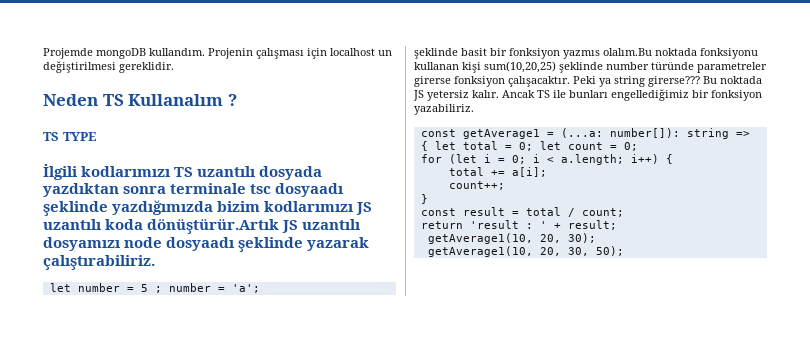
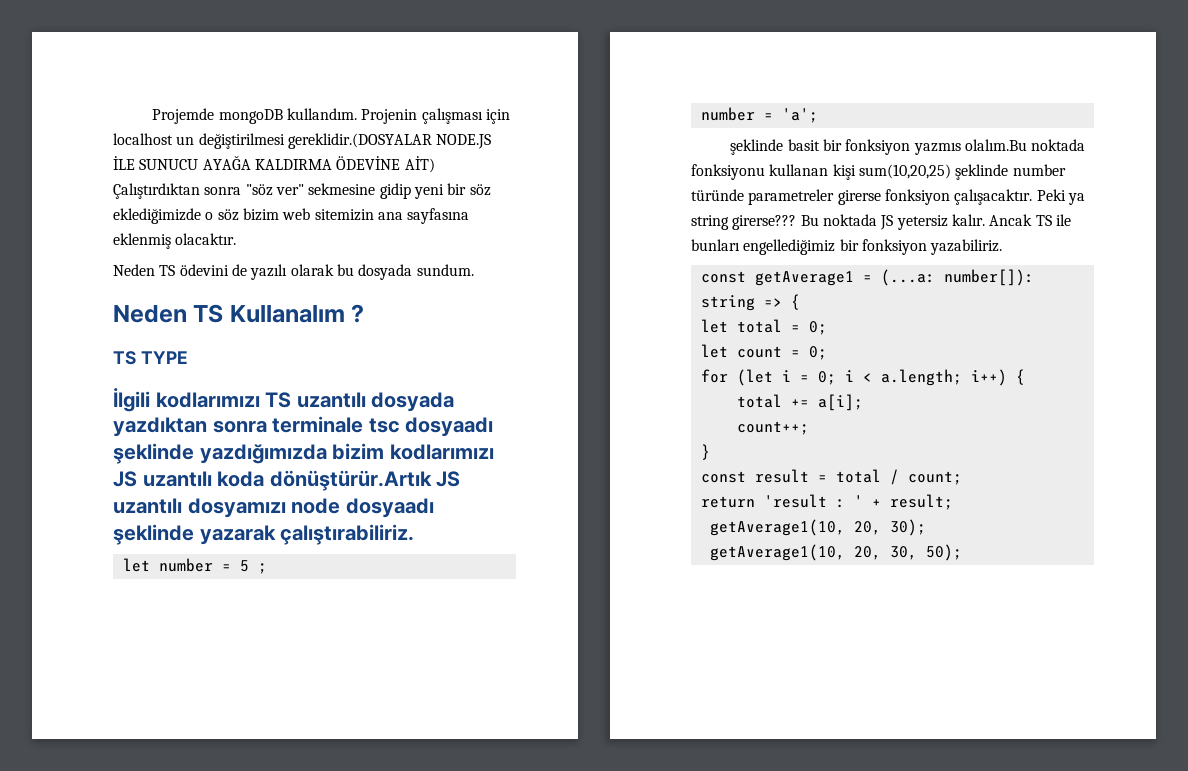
[119,62,174,73] gereklidir. -> [287,133,492,149] [113,155,435,173] [113,183,491,199] [113,208,470,224] [113,233,237,249] [113,264,474,280] gereklidir.(DOSYALAR NODE.JS İLE SUNUCU AYAĞA KALDIRMA ÖDEVİNE AİT) Çalıştırdıktan sonra "söz ver" sekmesine gidip yeni bir söz eklediğimizde o söz bizim web sitemizin ana sayfasına eklenmiş olacaktır. // Neden TS ödevini de yazılı olarak bu dosyada sundum.
(162, 289) none -> (267, 568) //
(428, 146) none -> (800, 302) //
(533, 146) none -> (827, 328) //

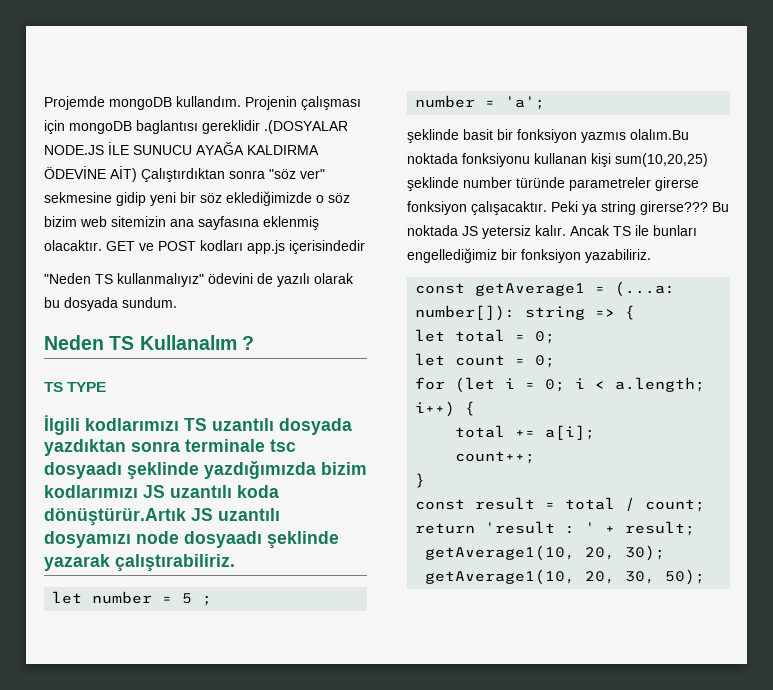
[113,133,432,149] localhost un değiştirilmesi gereklidir.(DOSYALAR -> [69,120,348,134] mongoDB baglantısı gereklidir .(DOSYALAR
[113,264,176,276] // Neden TS -> [106,240,365,254] [44,273,204,287] GET ve POST kodları app.js içerisindedir // "Neden TS kullanmalıyız"

